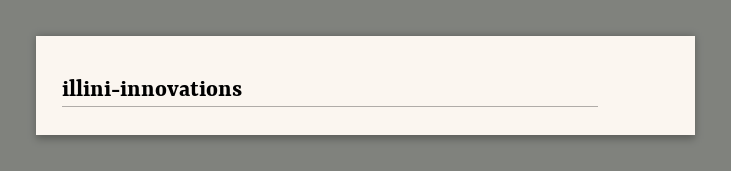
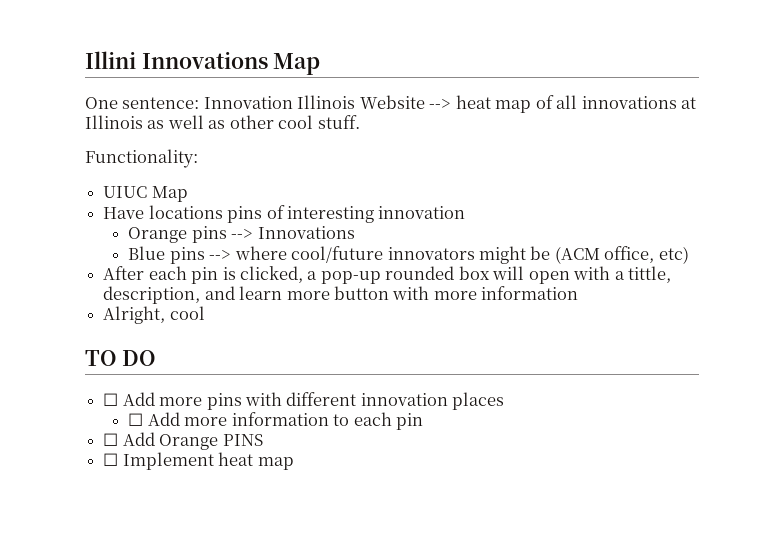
[62,79,242,96] illini-innovations -> [85,51,321,75] [85,95,697,113] [85,115,360,129] [85,149,198,168] [103,186,188,202] [103,205,466,223] [128,226,355,243] [128,246,689,264] [103,266,672,284] [103,286,579,304] [103,306,205,324] [85,350,155,366] [103,392,505,410] [128,412,423,430] [103,432,263,450] [103,452,294,470] Illini Innovations Map // One sentence: Innovation Illinois Website --> heat map of all innovations at Illinois as well as other cool stuff. // Functionality: // UIUC Map // Have locations pins of interesting innovation // Orange pins --> Innovations // Blue pins --> where cool/future innovators might be (ACM office, etc) // After each pin is clicked, a pop-up rounded box will open with a tittle, description, and learn more button with more information // Alright, cool // TO DO // ☐ Add more pins with different innovation places // ☐ Add more information to each pin // ☐ Add Orange PINS // ☐ Implement heat map

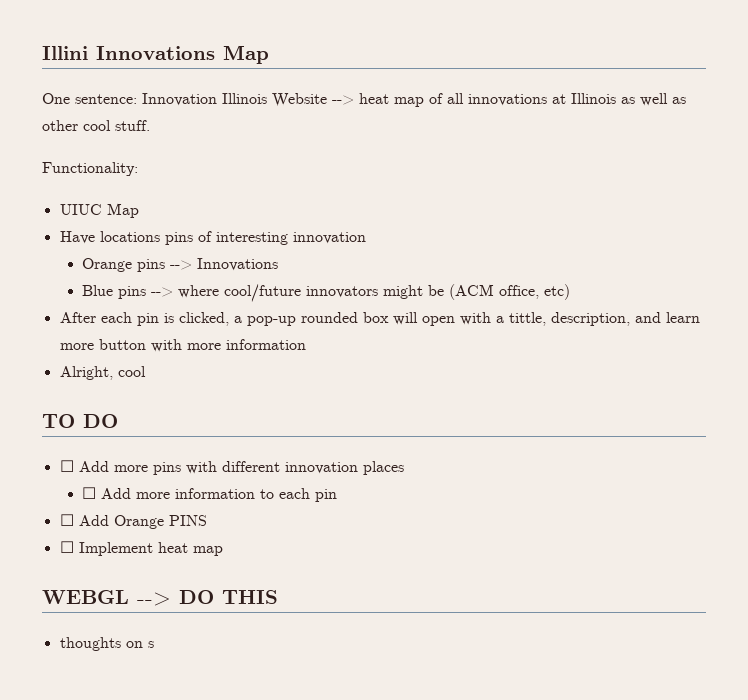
(294, 463) none -> [42,590,278,606] [59,637,154,651] // WEBGL --> DO THIS // thoughts on s

